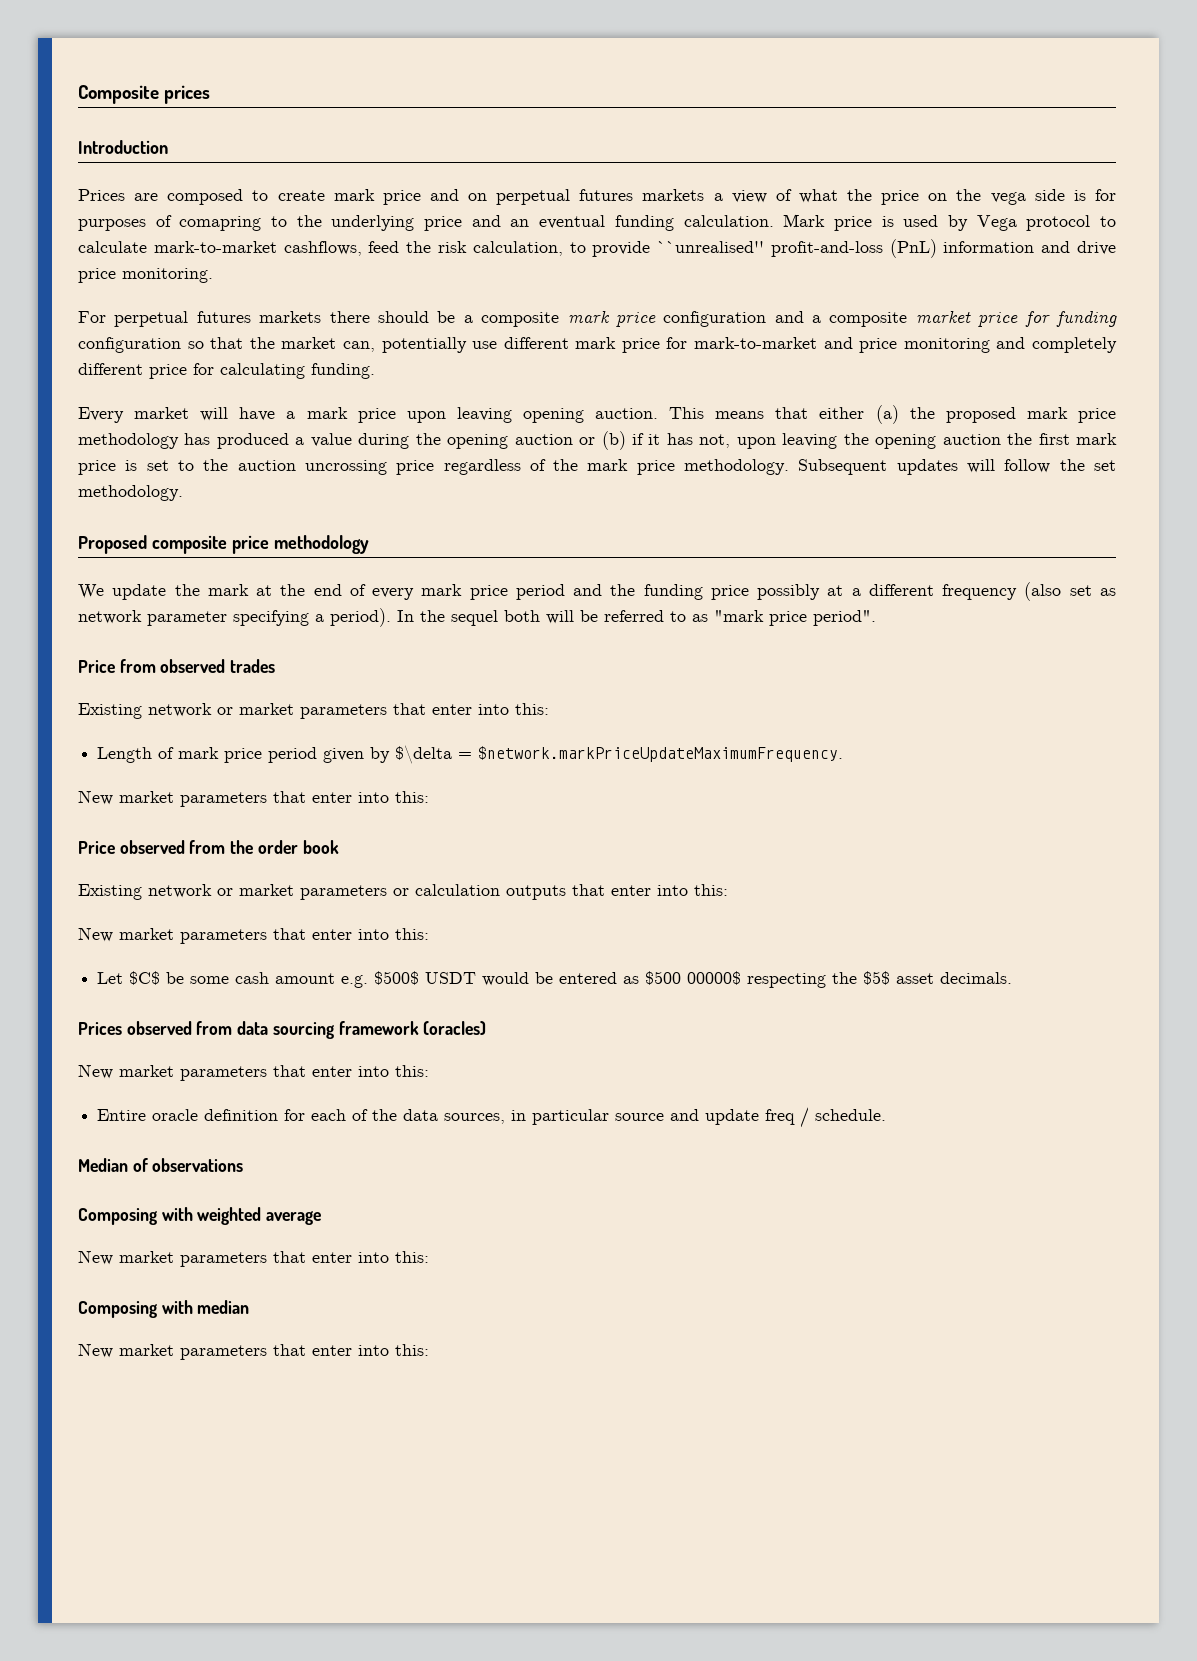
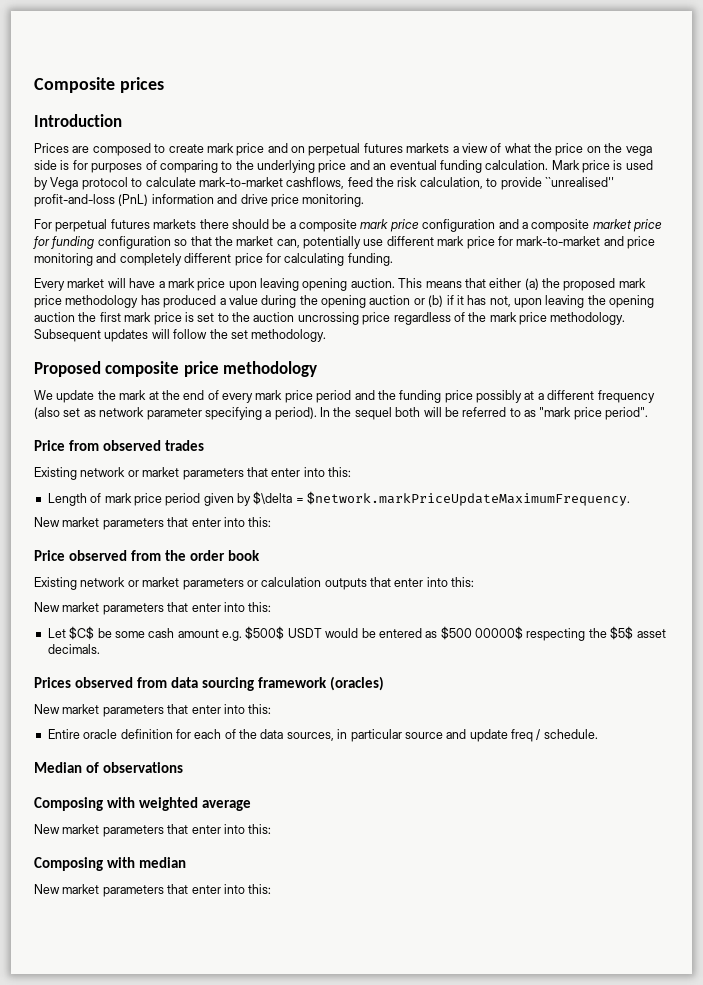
[179,216,262,231] comapring -> [159,160,218,173] comparing

